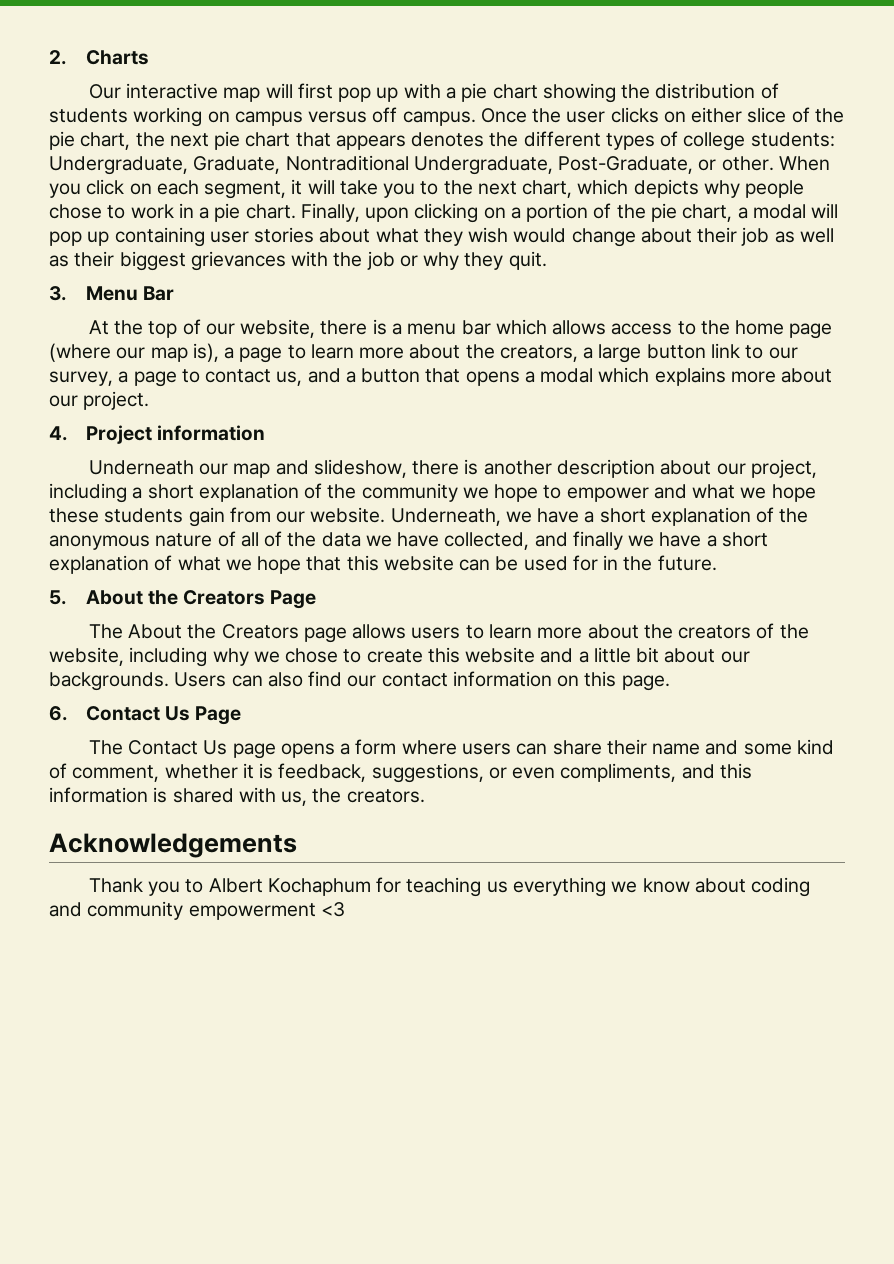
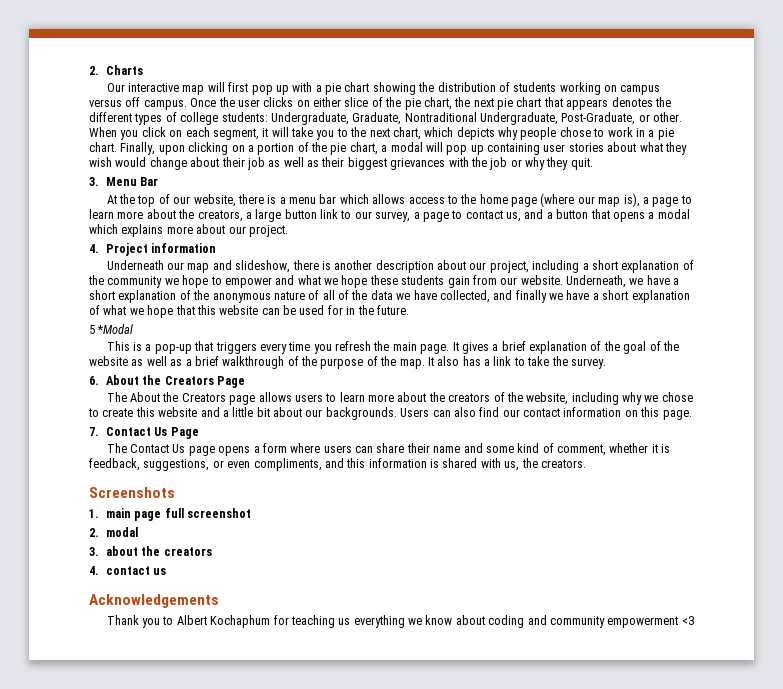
[49,590,67,605] 5. -> [89,324,134,334] [106,341,679,354] [89,356,606,369] [89,376,99,385] 5 *Modal // This is a pop-up that triggers every time you refresh the main page. It gives a brief explanation of the goal of the website as well as a brief walkthrough of the purpose of the map. It also has a link to take the survey. // 6.
[49,706,68,721] 6. -> [89,427,99,436] 7.
(425, 796) none -> [89,487,175,498] [89,508,252,521] [89,527,139,537] [89,546,212,556] [89,566,167,575] // Screenshots // 1. main page full screenshot // 2. modal // 3. about the creators // 4. contact us

